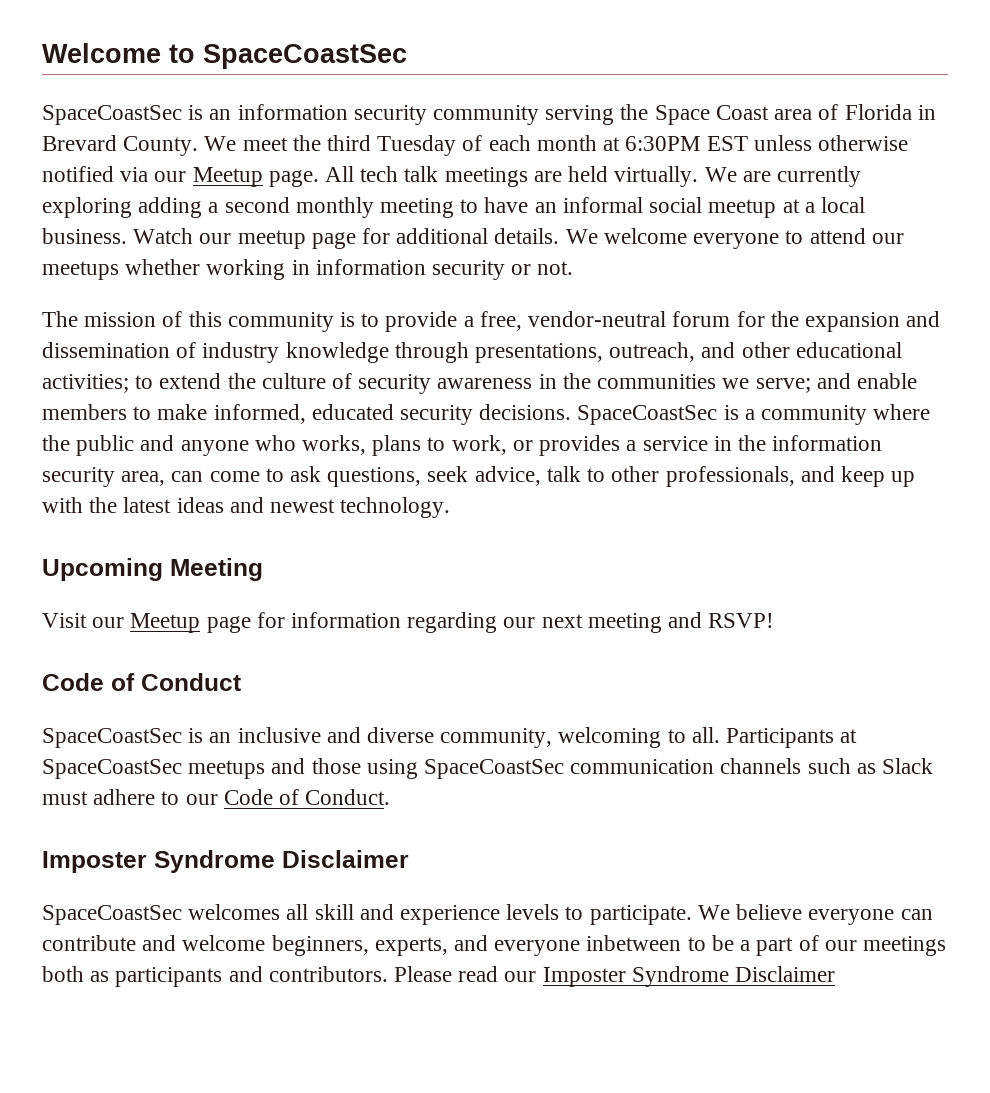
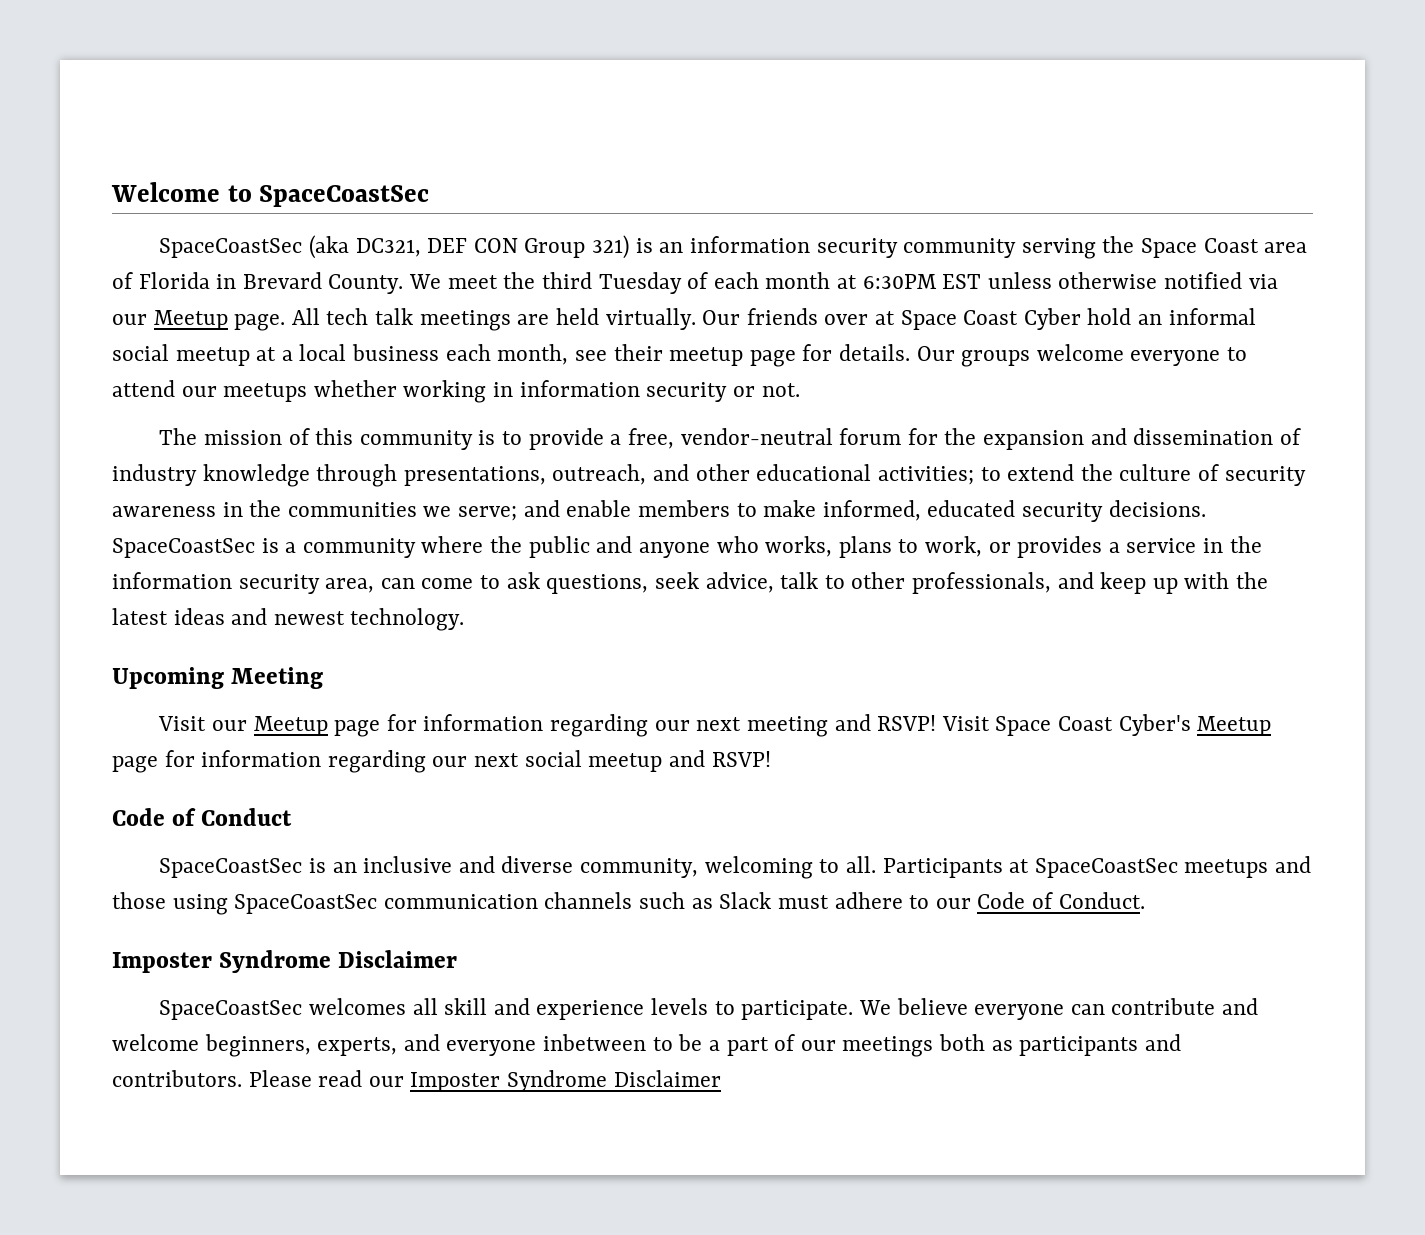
(182, 115) none -> [309,235,630,259] (aka DC321, DEF CON Group 321)
[704,166,861,187] [42,197,529,218] We are currently exploring adding a second monthly meeting to have -> [702,308,1132,330] Our friends over at Space Coast Cyber hold
[42,228,598,249] business. Watch our meetup page for additional details. We -> [352,344,1031,367] business each month, see their meetup page for details. Our groups
(775, 620) none -> [941,714,1272,736] [112,750,771,773] Visit Space Coast Cyber's Meetup page for information regarding our next social meetup and RSVP!

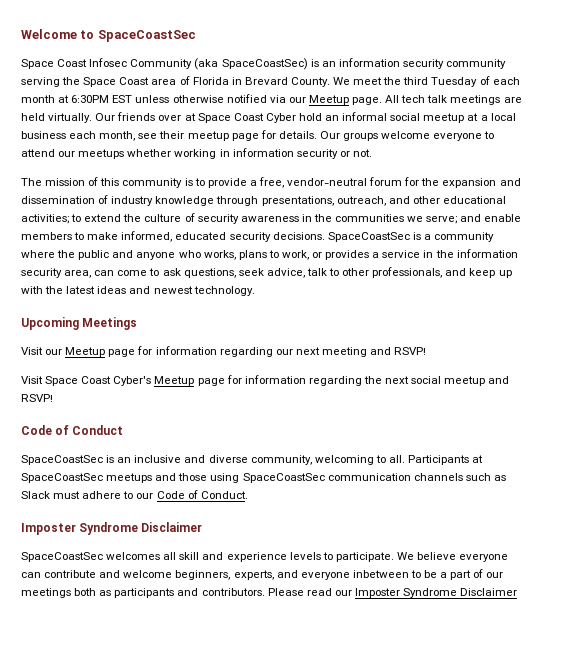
[159,235,630,259] SpaceCoastSec (aka DC321, DEF CON Group 321) -> [21,58,308,70] Space Coast Infosec Community (aka SpaceCoastSec)
[231,667,324,689] Meeting -> [82,317,138,330] Meetings
(937, 723) none -> (427, 351) //
[432,756,468,767] our -> [363,376,382,384] the

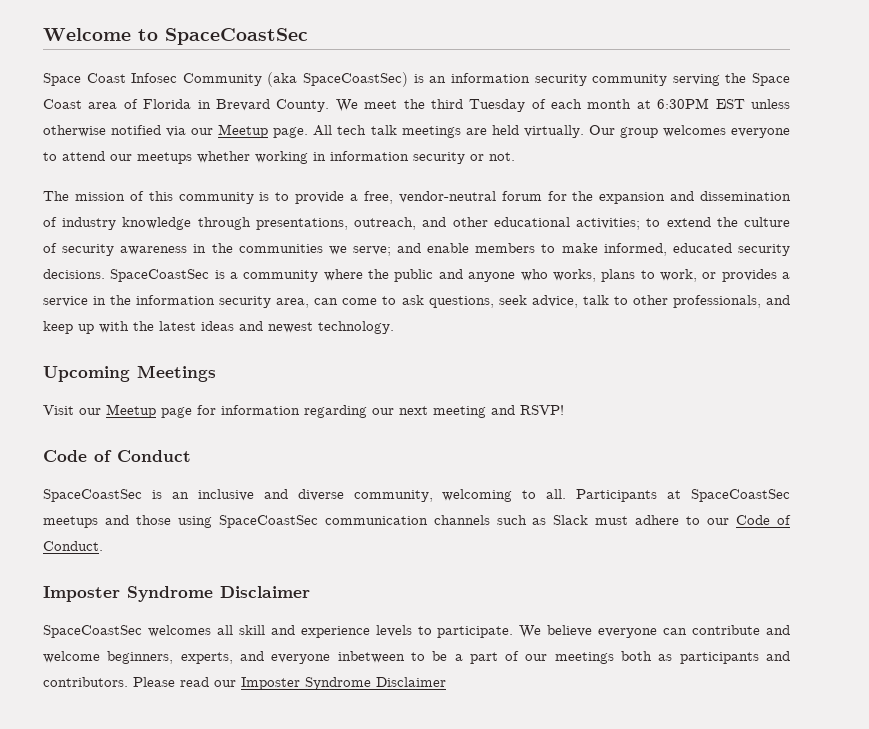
[117,112,516,123] [21,130,431,141] friends over at Space Coast Cyber hold an informal social meetup at a local business each month, see their meetup page for details. Our groups welcome -> [619,125,726,138] group welcomes
[21,375,510,386] [21,394,53,402] // Visit Space Coast Cyber's Meetup page for information regarding the next social meetup and RSVP! -> (564, 410) none

